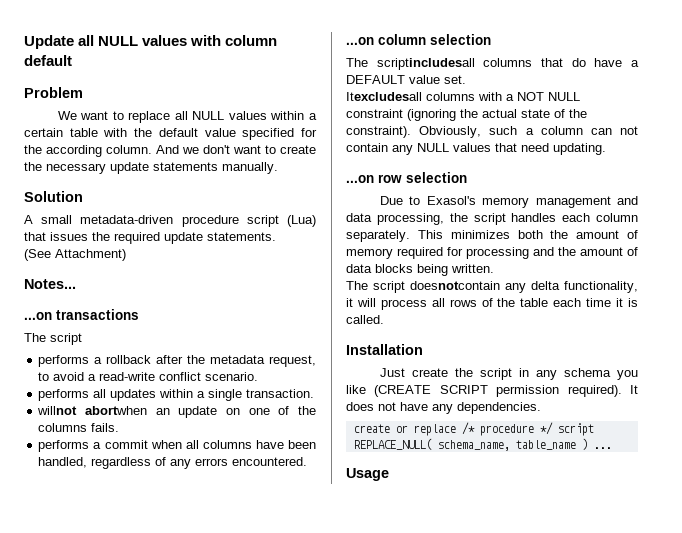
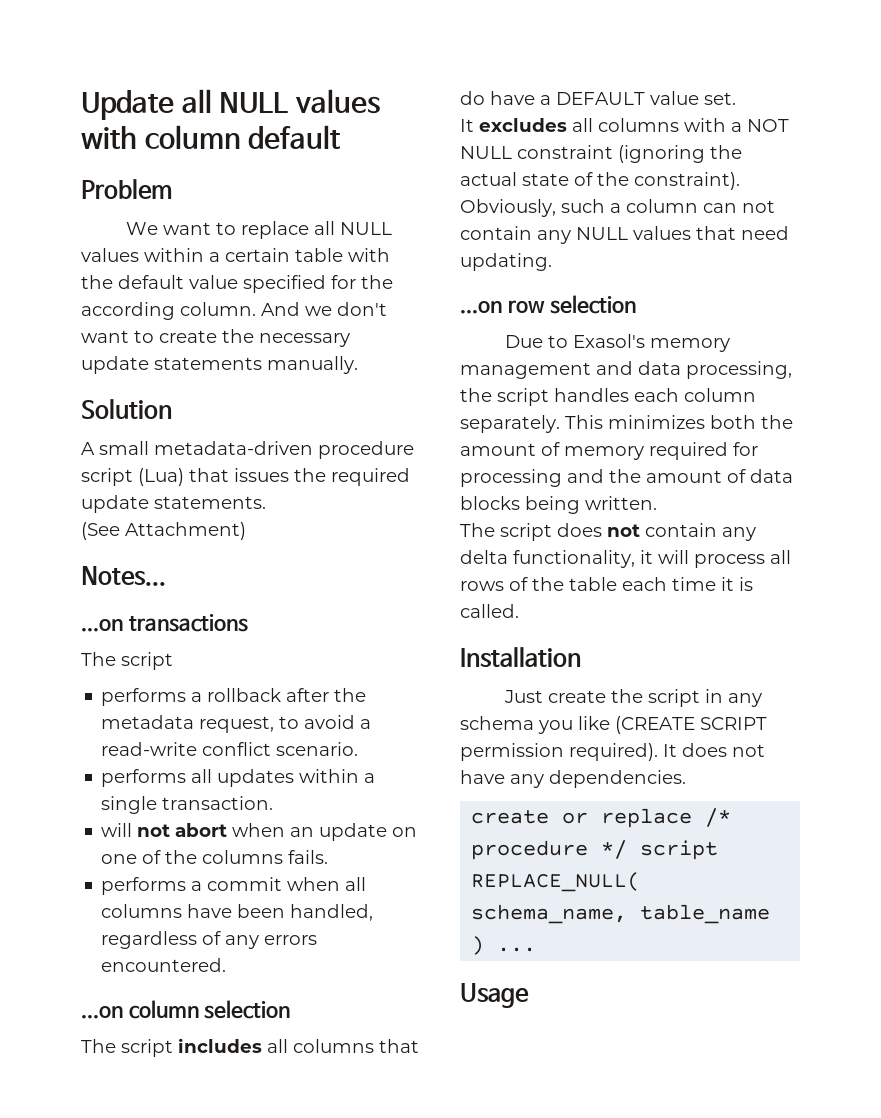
[37,406,147,415] willnot abortwhen -> [101,823,286,837] will not abort when
[376,58,475,70] scriptincludesall -> [121,1038,288,1057] script includes all
[346,92,422,101] Itexcludesall -> [460,118,593,132] It excludes all
[410,281,500,290] doesnotcontain -> [557,523,717,537] does not contain

